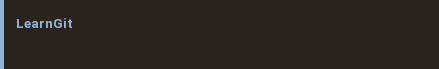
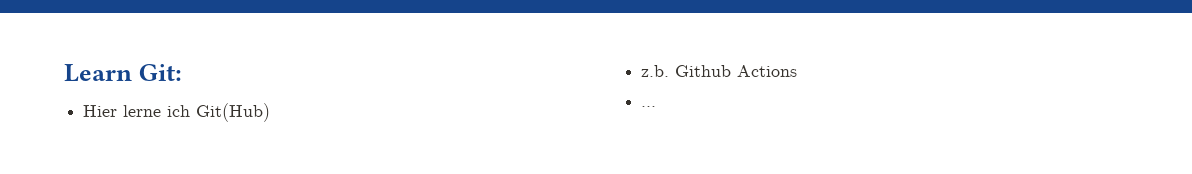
[16,18,73,28] LearnGit -> [64,64,183,82] [83,103,271,122] [641,65,798,77] [641,106,657,107] Learn Git: // Hier lerne ich Git(Hub) // z.b. Github Actions // ...

